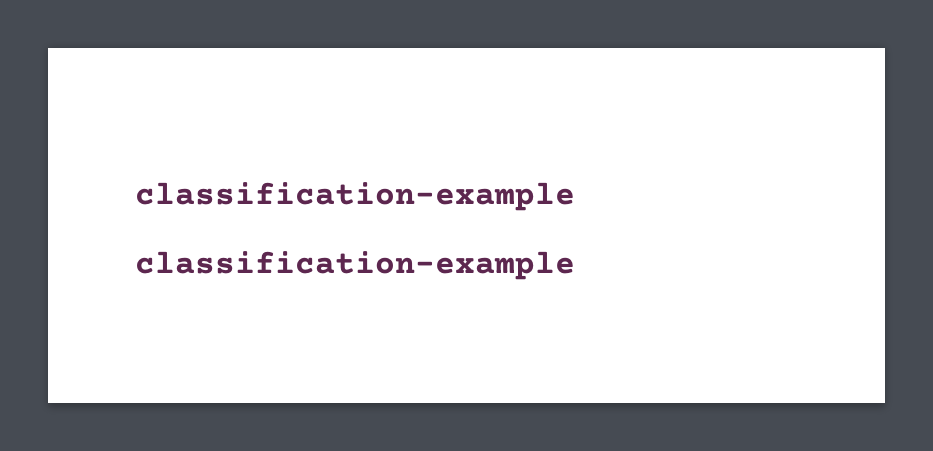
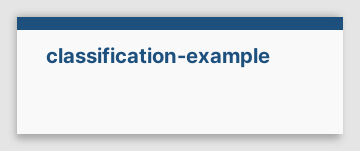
[135,182,575,211] [135,251,575,280] classification-example // classification-example -> [46,47,270,68] classification-example

